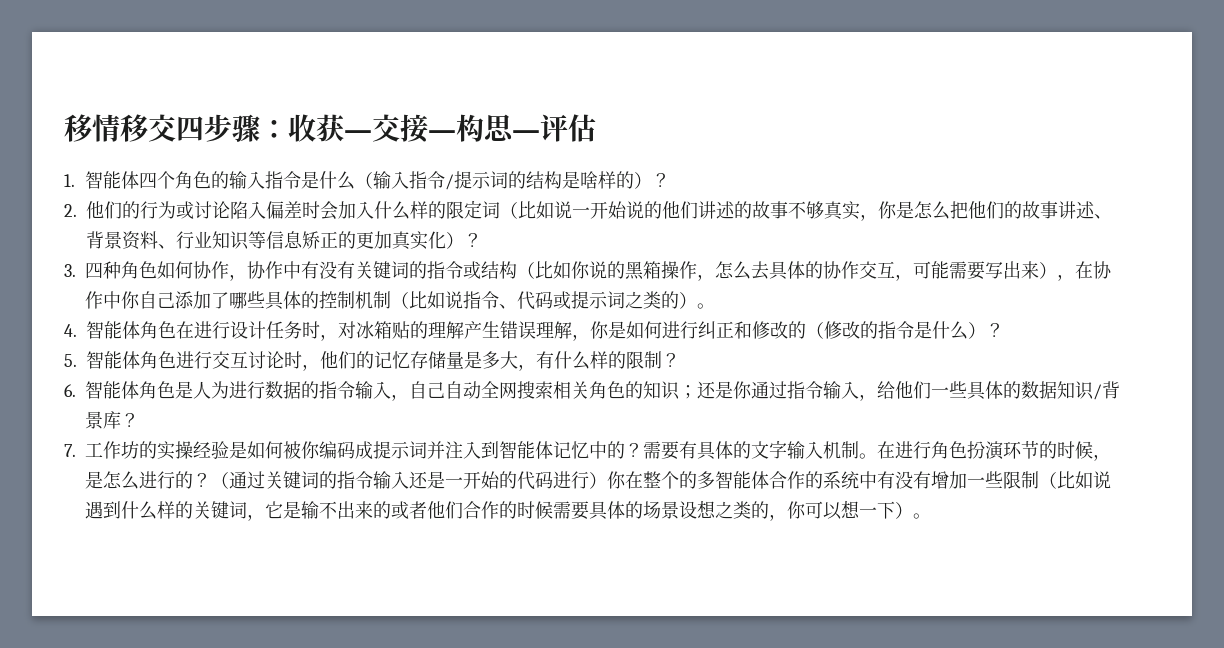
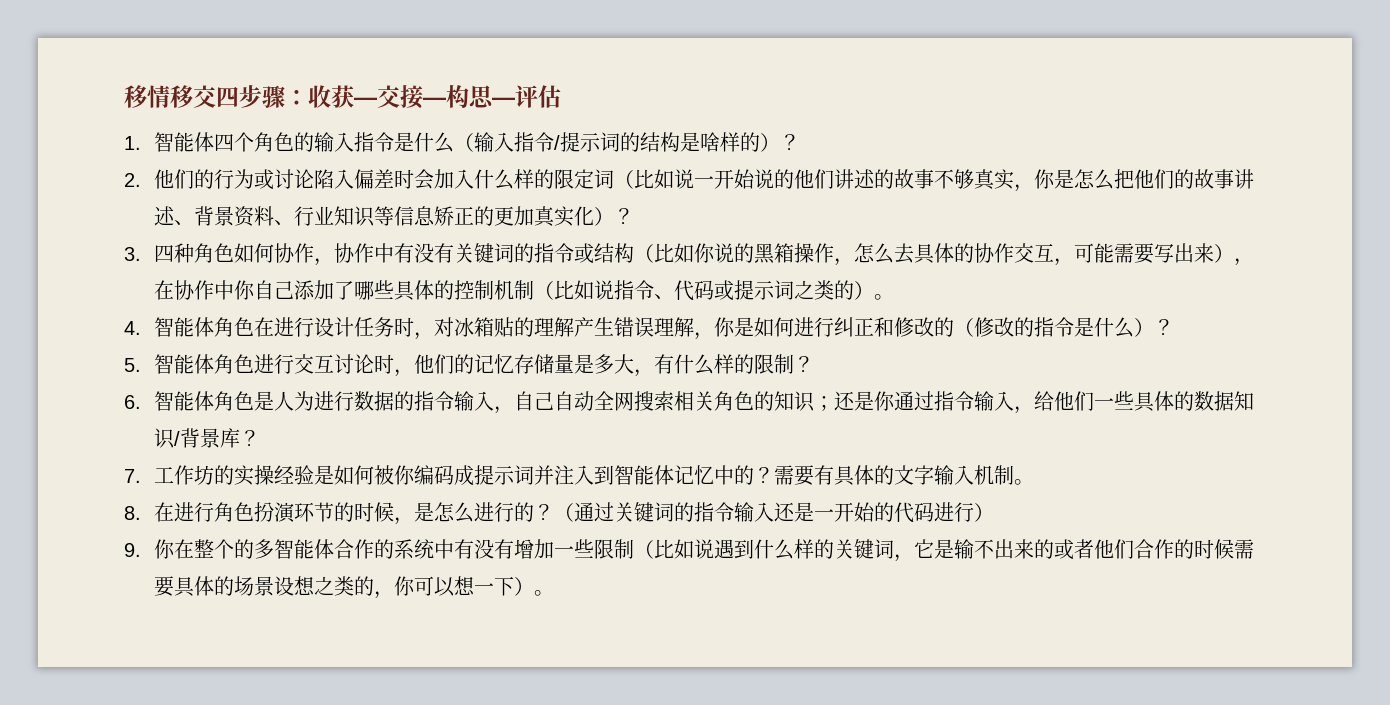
(878, 456) none -> [124,506,141,520] // 8.
(608, 480) none -> [124,543,141,557] // 9.

